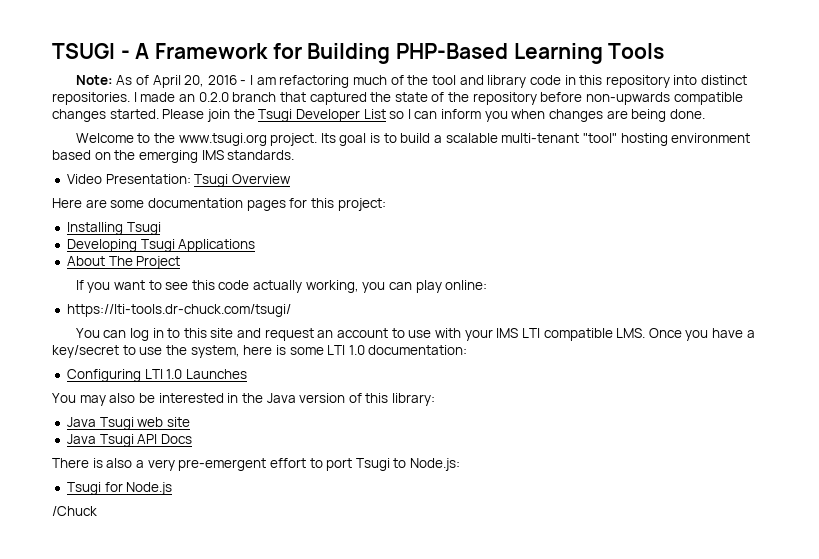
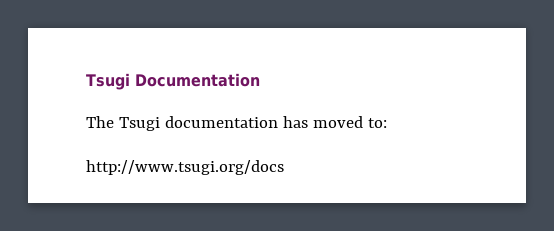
[52,43,665,64] [75,75,748,88] [52,92,743,105] [52,109,705,122] [75,133,751,146] [52,150,295,163] [66,174,291,187] [52,198,386,211] [66,222,161,235] [66,239,256,252] [66,256,181,269] [75,280,488,293] [66,304,291,317] [75,328,755,341] [52,345,468,358] [66,369,247,382] [52,393,436,406] [66,417,190,430] [66,434,192,447] [52,458,461,471] [66,482,173,495] [52,506,97,516] TSUGI - A Framework for Building PHP-Based Learning Tools // Note: As of April 20, 2016 - I am refactoring much of the tool and library code in this repository into distinct repositories. I made an 0.2.0 branch that captured the state of the repository before non-upwards compatible changes started. Please join the Tsugi Developer List so I can inform you when changes are being done. // Welcome to the www.tsugi.org project. Its goal is to build a scalable multi-tenant "tool" hosting environment based on the emerging IMS standards. // Video Presentation: Tsugi Overview // Here are some documentation pages for this project: // Installing Tsugi // Developing Tsugi Applications // About The Project // If you want to see this code actually working, you can play online: // https://lti-tools.dr-chuck.com/tsugi/ // You can log in to this site and request an account to use with your IMS LTI compatible LMS. Once you have a key/secret to use the system, here is some LTI 1.0 documentation: // Configuring LTI 1.0 Launches // You may also be interested in the Java version of this library: // Java Tsugi web site // Java Tsugi API Docs // There is also a very pre-emergent effort to port Tsugi to Node.js: // Tsugi for Node.js // /Chuck -> [86,73,260,90] [86,116,387,131] [86,160,284,175] Tsugi Documentation // The Tsugi documentation has moved to: // http://www.tsugi.org/docs

